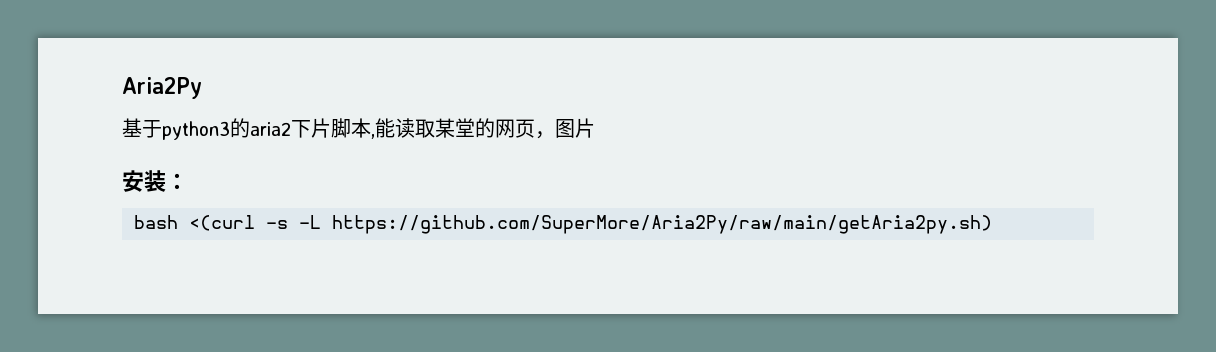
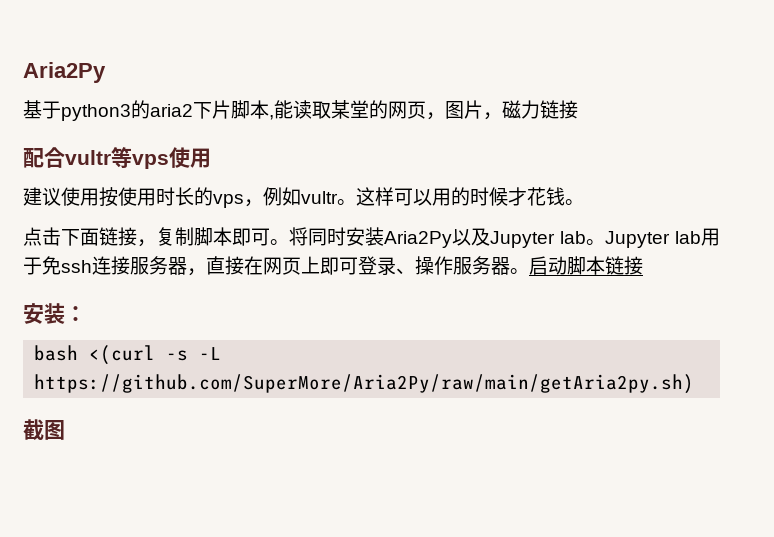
(595, 128) none -> [483,100,578,120] [23,147,211,169] [23,187,584,208] [23,227,720,248] [23,256,643,276] ，磁力链接 // 配合vultr等vps使用 // 建议使用按使用时长的vps，例如vultr。这样可以用的时候才花钱。 // 点击下面链接，复制脚本即可。将同时安装Aria2Py以及Jupyter lab。Jupyter lab用于免ssh连接服务器，直接在网页上即可登录、操作服务器。启动脚本链接
(992, 224) none -> [23,419,65,440] // 截图

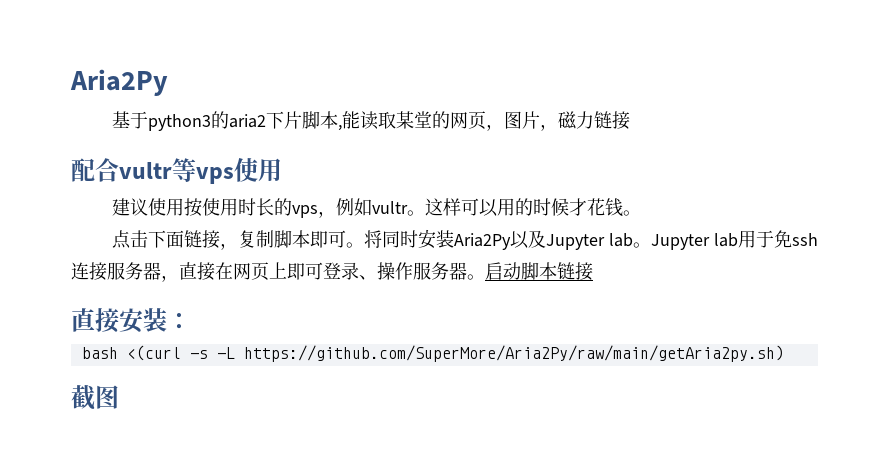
(643, 265) none -> [71,308,119,333] 直接

